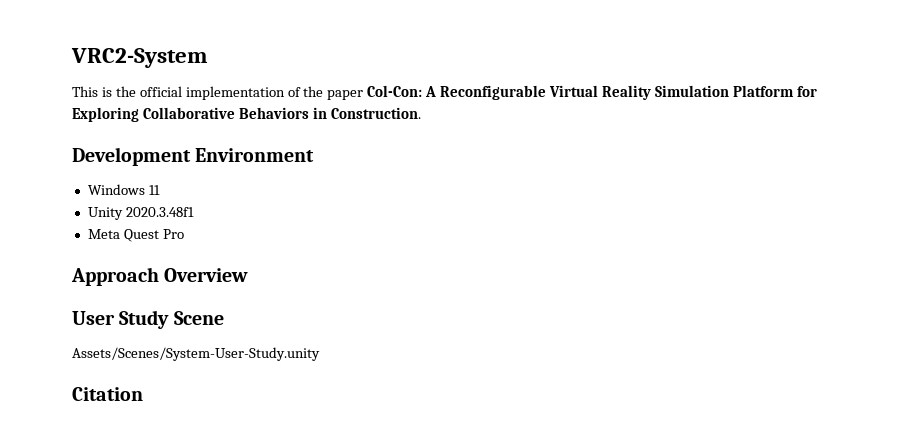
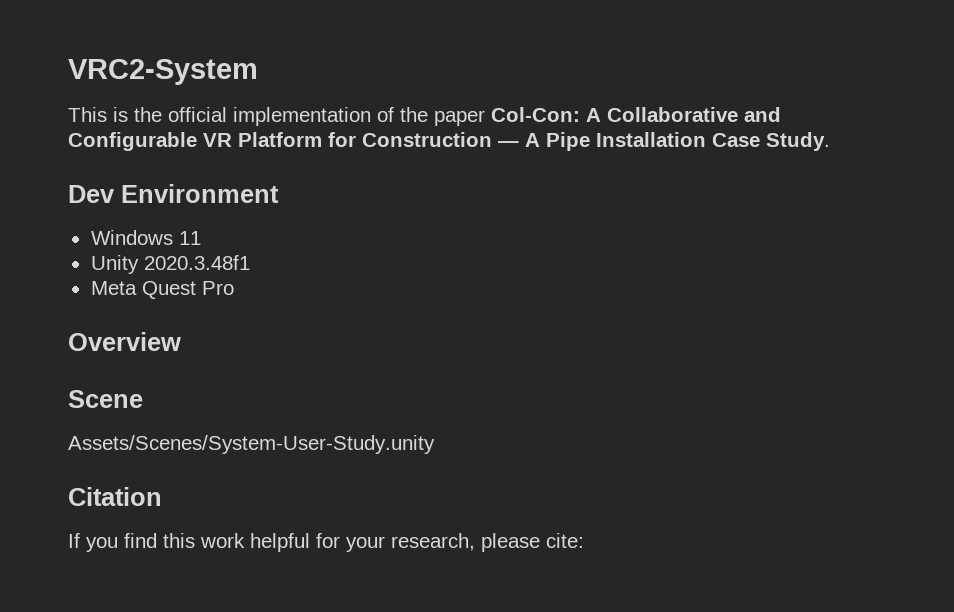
[440,85,817,100] [72,107,421,122] [72,147,191,166] Reconfigurable Virtual Reality Simulation Platform for Exploring Collaborative Behaviors in Construction. // Development -> [607,107,781,122] [68,132,830,151] [68,185,115,203] Collaborative and Configurable VR Platform for Construction — A Pipe Installation Case Study. // Dev
[71,267,159,286] Approach -> (234, 288) none
[72,310,170,329] User Study -> (181, 341) none
(143, 394) none -> [68,533,584,552] // If you find this work helpful for your research, please cite:

